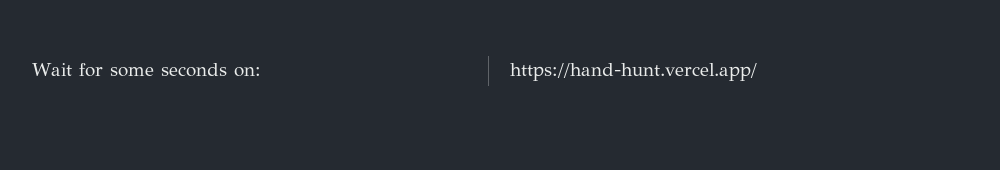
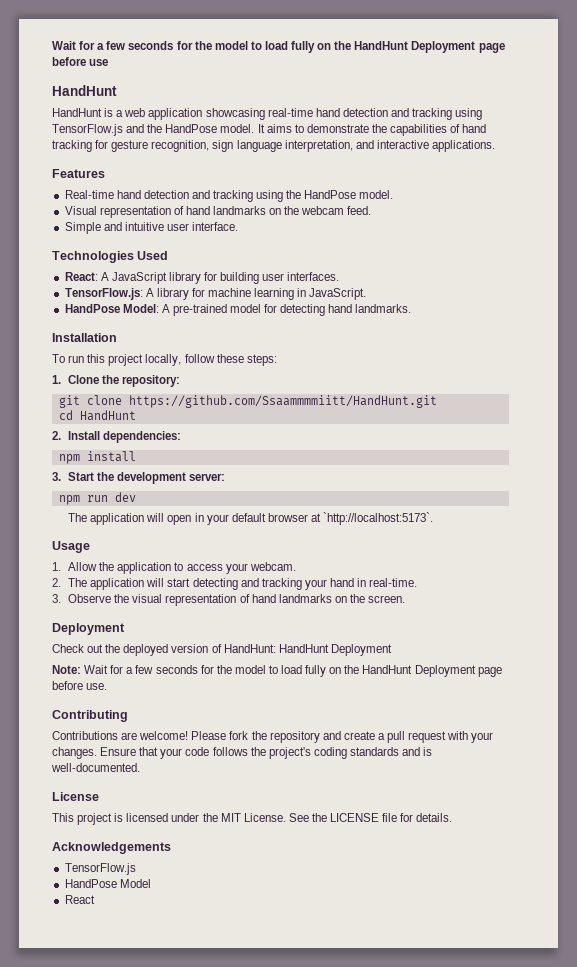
[32,63,757,81] Wait for some seconds on: https://hand-hunt.vercel.app/ -> [52,41,505,53] [52,57,109,66] [52,85,117,96] [52,108,483,120] [52,124,487,136] [52,140,495,152] [52,169,105,178] [64,190,394,202] [64,206,372,218] [64,222,239,234] [52,251,169,263] [64,272,340,284] [64,288,367,300] [64,304,412,316] [52,333,117,342] [52,354,277,366] [52,375,181,387] [58,395,437,408] [58,410,136,421] [52,431,182,443] [58,451,136,464] [52,472,226,484] [58,492,136,505] [68,512,434,525] [52,541,90,553] [52,562,296,574] [52,578,418,590] [52,594,406,606] [52,623,125,635] [52,644,392,656] [52,665,502,677] [52,681,108,690] [52,710,128,722] [52,731,494,743] [52,747,433,759] [51,763,140,772] [52,792,99,801] [52,813,453,825] [52,842,171,854] [64,863,136,875] [64,879,151,888] [64,895,95,904] Wait for a few seconds for the model to load fully on the HandHunt Deployment page before use // HandHunt // HandHunt is a web application showcasing real-time hand detection and tracking using TensorFlow.js and the HandPose model. It aims to demonstrate the capabilities of hand tracking for gesture recognition, sign language interpretation, and interactive applications. // Features // Real-time hand detection and tracking using the HandPose model. // Visual representation of hand landmarks on the webcam feed. // Simple and intuitive user interface. // Technologies Used // React: A JavaScript library for building user interfaces. // TensorFlow.js: A library for machine learning in JavaScript. // HandPose Model: A pre-trained model for detecting hand landmarks. // Installation // To run this project locally, follow these steps: // 1. Clone the repository: // git clone https://github.com/Ssaammmmiitt/HandHunt.git // cd HandHunt // 2. Install dependencies: // npm install // 3. Start the development server: // npm run dev // The application will open in your default browser at `http://localhost:5173`. // Usage // 1. Allow the application to access your webcam. // 2. The application will start detecting and tracking your hand in real-time. // 3. Observe the visual representation of hand landmarks on the screen. // Deployment // Check out the deployed version of HandHunt: HandHunt Deployment // Note: Wait for a few seconds for the model to load fully on the HandHunt Deployment page before use. // Contributing // Contributions are welcome! Please fork the repository and create a pull request with your changes. Ensure that your code follows the project's coding standards and is well-documented. // License // This project is licensed under the MIT License. See the LICENSE file for details. // Acknowledgements // TensorFlow.js // HandPose Model // React

